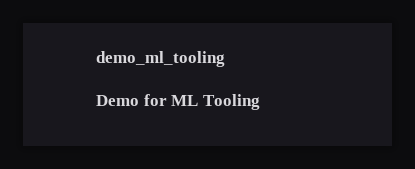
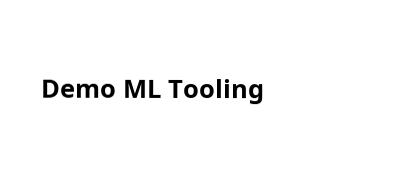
[96,51,225,67] [96,94,167,106] demo_ml_tooling // Demo for -> [40,79,117,98] Demo

